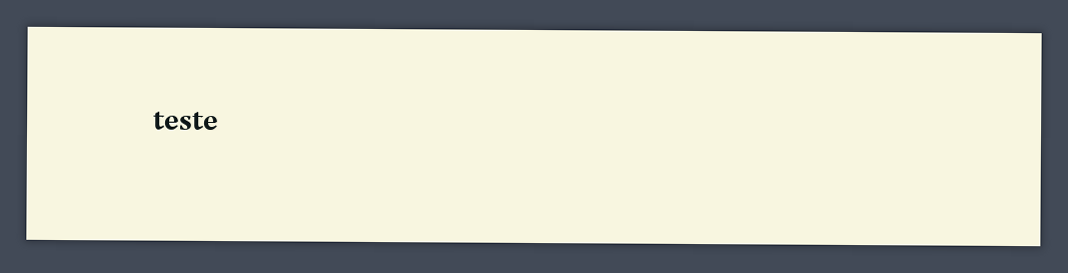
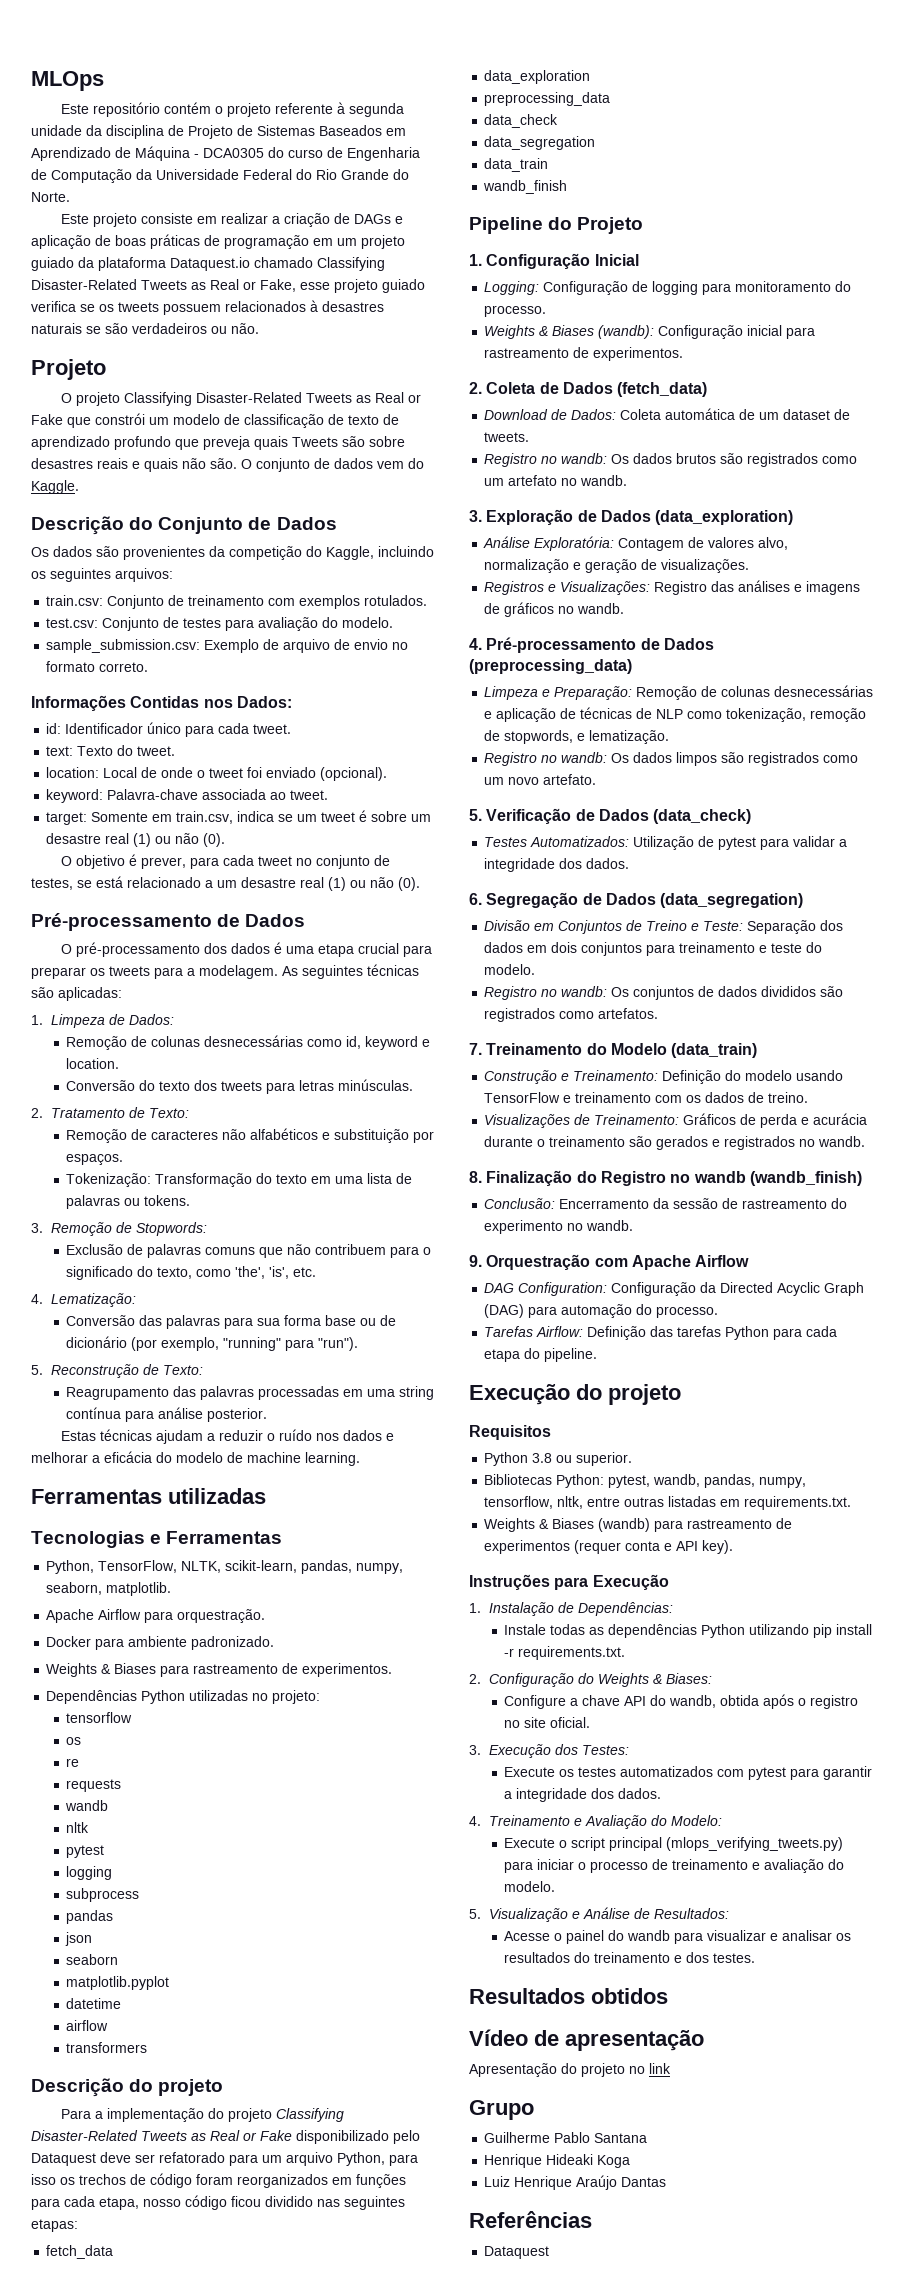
[153,111,219,131] teste -> [31,71,104,91] [61,102,405,117] [31,125,406,139] [31,146,420,161] [31,169,409,183] [31,192,70,202] [61,213,404,227] [31,234,405,249] [31,257,385,271] [31,279,425,293] [31,300,384,315] [31,323,259,334] [31,359,106,380] [61,392,422,406] [31,413,399,428] [31,436,405,450] [31,458,424,472] [31,480,79,494] [31,516,337,535] [31,546,434,560] [31,568,173,582] [46,595,428,609] [46,617,394,631] [46,639,409,653] [46,661,149,672] [31,695,292,711] [46,722,292,737] [46,745,176,756] [46,767,388,781] [46,789,329,803] [46,810,432,825] [46,833,226,847] [61,854,391,869] [31,876,420,891] [31,913,306,931] [61,942,433,957] [31,964,419,979] [31,987,122,1001] [31,1014,174,1028] [66,1035,431,1050] [66,1058,120,1069] [66,1079,414,1094] [31,1107,189,1118] [66,1128,435,1143] [66,1154,124,1165] [66,1173,413,1187] [66,1195,191,1209] [31,1222,207,1236] [66,1244,432,1258] [66,1266,317,1280] [31,1293,136,1307] [66,1315,397,1329] [66,1336,359,1351] [31,1364,203,1378] [66,1386,435,1400] [66,1407,268,1422] [61,1429,395,1444] [31,1451,360,1466] [31,1488,266,1504] [31,1531,283,1548] [46,1560,404,1574] [46,1582,172,1596] [46,1609,266,1623] [46,1636,275,1650] [46,1663,393,1677] [46,1690,321,1704] [66,1712,133,1723] [66,1737,82,1745] [66,1758,80,1767] [66,1779,122,1792] [65,1800,109,1811] [66,1822,90,1833] [66,1845,105,1858] [66,1866,113,1880] [66,1888,140,1902] [66,1910,114,1924] [65,1932,93,1946] [66,1954,119,1965] [66,1976,170,1990] [66,1998,122,2009] [66,2020,109,2031] [66,2042,148,2053] [31,2078,224,2097] [61,2108,345,2122] [31,2130,420,2144] [31,2152,418,2166] [31,2173,406,2188] [31,2195,405,2210] [31,2219,78,2232] [46,2245,114,2259] [484,70,591,84] [484,92,611,106] [484,114,559,128] [484,136,596,150] [484,158,549,172] [483,180,568,194] [469,217,644,234] [469,253,639,269] [484,281,852,295] [484,305,547,317] [484,325,816,339] [484,347,684,361] [469,382,708,397] [484,408,851,420] [484,432,530,442] [484,453,858,467] [484,475,628,486] [469,509,794,525] [483,536,789,551] [484,559,750,573] [484,580,861,595] [484,602,625,617] [469,637,714,653] [469,659,632,674] [484,685,874,700] [484,707,867,722] [484,730,670,744] [484,752,859,766] [484,774,597,785] [469,808,752,824] [484,836,848,850] [484,858,630,872] [469,892,804,908] [484,920,844,934] [484,942,823,956] [484,964,536,975] [484,986,844,1000] [484,1008,659,1022] [469,1043,758,1058] [484,1070,844,1084] [484,1092,809,1103] [484,1113,868,1128] [484,1136,866,1150] [469,1170,862,1186] [484,1198,848,1209] [484,1220,634,1234] [469,1254,750,1270] [484,1282,865,1296] [484,1304,719,1318] [484,1326,838,1340] [484,1348,598,1362] [469,1384,681,1405] [469,1425,551,1440] [484,1452,633,1466] [484,1474,807,1488] [484,1496,852,1510] [484,1518,793,1532] [484,1540,734,1554] [469,1574,669,1590] [469,1602,673,1616] [504,1624,873,1638] [504,1646,626,1660] [469,1673,712,1687] [504,1694,859,1709] [504,1717,591,1728] [469,1744,629,1758] [504,1766,873,1780] [504,1788,662,1802] [469,1815,722,1829] [504,1837,844,1851] [504,1859,845,1873] [504,1881,556,1892] [469,1907,729,1922] [504,1930,852,1944] [504,1952,756,1963] [469,1988,668,2004] [469,2029,704,2051] [469,2063,671,2077] [469,2100,534,2120] [484,2132,648,2143] [484,2154,631,2168] [484,2175,667,2190] [469,2211,592,2228] [484,2246,550,2259] MLOps // Este repositório contém o projeto referente à segunda unidade da disciplina de Projeto de Sistemas Baseados em Aprendizado de Máquina - DCA0305 do curso de Engenharia de Computação da Universidade Federal do Rio Grande do Norte. // Este projeto consiste em realizar a criação de DAGs e aplicação de boas práticas de programação em um projeto guiado da plataforma Dataquest.io chamado Classifying Disaster-Related Tweets as Real or Fake, esse projeto guiado verifica se os tweets possuem relacionados à desastres naturais se são verdadeiros ou não. // Projeto // O projeto Classifying Disaster-Related Tweets as Real or Fake que constrói um modelo de classificação de texto de aprendizado profundo que preveja quais Tweets são sobre desastres reais e quais não são. O conjunto de dados vem do Kaggle. // Descrição do Conjunto de Dados // Os dados são provenientes da competição do Kaggle, incluindo os seguintes arquivos: // train.csv: Conjunto de treinamento com exemplos rotulados. // test.csv: Conjunto de testes para avaliação do modelo. // sample_submission.csv: Exemplo de arquivo de envio no formato correto. // Informações Contidas nos Dados: // id: Identificador único para cada tweet. // text: Texto do tweet. // location: Local de onde o tweet foi enviado (opcional). // keyword: Palavra-chave associada ao tweet. // target: Somente em train.csv, indica se um tweet é sobre um desastre real (1) ou não (0). // O objetivo é prever, para cada tweet no conjunto de testes, se está relacionado a um desastre real (1) ou não (0). // Pré-processamento de Dados // O pré-processamento dos dados é uma etapa crucial para preparar os tweets para a modelagem. As seguintes técnicas são aplicadas: // 1. Limpeza de Dados: // Remoção de colunas desnecessárias como id, keyword e location. // Conversão do texto dos tweets para letras minúsculas. // 2. Tratamento de Texto: // Remoção de caracteres não alfabéticos e substituição por espaços. // Tokenização: Transformação do texto em uma lista de palavras ou tokens. // 3. Remoção de Stopwords: // Exclusão de palavras comuns que não contribuem para o significado do texto, como 'the', 'is', etc. // 4. Lematização: // Conversão das palavras para sua forma base ou de dicionário (por exemplo, "running" para "run"). // 5. Reconstrução de Texto: // Reagrupamento das palavras processadas em uma string contínua para análise posterior. // Estas técnicas ajudam a reduzir o ruído nos dados e melhorar a eficácia do modelo de machine learning. // Ferramentas utilizadas // Tecnologias e Ferramentas // Python, TensorFlow, NLTK, scikit-learn, pandas, numpy, seaborn, matplotlib. // Apache Airflow para orquestração. // Docker para ambiente padronizado. // Weights & Biases para rastreamento de experimentos. // Dependências Python utilizadas no projeto: // tensorflow // os // re // requests // wandb // nltk // pytest // logging // subprocess // pandas // json // seaborn // matplotlib.pyplot // datetime // airflow // transformers // Descrição do projeto // Para a implementação do projeto Classifying Disaster-Related Tweets as Real or Fake disponibilizado pelo Dataquest deve ser refatorado para um arquivo Python, para isso os trechos de código foram reorganizados em funções para cada etapa, nosso código ficou dividido nas seguintes etapas: // fetch_data // data_exploration // preprocessing_data // data_check // data_segregation // data_train // wandb_finish // Pipeline do Projeto // 1. Configuração Inicial // Logging: Configuração de logging para monitoramento do processo. // Weights & Biases (wandb): Configuração inicial para rastreamento de experimentos. // 2. Coleta de Dados (fetch_data) // Download de Dados: Coleta automática de um dataset de tweets. // Registro no wandb: Os dados brutos são registrados como um artefato no wandb. // 3. Exploração de Dados (data_exploration) // Análise Exploratória: Contagem de valores alvo, normalização e geração de visualizações. // Registros e Visualizações: Registro das análises e imagens de gráficos no wandb. // 4. Pré-processamento de Dados (preprocessing_data) // Limpeza e Preparação: Remoção de colunas desnecessárias e aplicação de técnicas de NLP como tokenização, remoção de stopwords, e lematização. // Registro no wandb: Os dados limpos são registrados como um novo artefato. // 5. Verificação de Dados (data_check) // Testes Automatizados: Utilização de pytest para validar a integridade dos dados. // 6. Segregação de Dados (data_segregation) // Divisão em Conjuntos de Treino e Teste: Separação dos dados em dois conjuntos para treinamento e teste do modelo. // Registro no wandb: Os conjuntos de dados divididos são registrados como artefatos. // 7. Treinamento do Modelo (data_train) // Construção e Treinamento: Definição do modelo usando TensorFlow e treinamento com os dados de treino. // Visualizações de Treinamento: Gráficos de perda e acurácia durante o treinamento são gerados e registrados no wandb. // 8. Finalização do Registro no wandb (wandb_finish) // Conclusão: Encerramento da sessão de rastreamento do experimento no wandb. // 9. Orquestração com Apache Airflow // DAG Configuration: Configuração da Directed Acyclic Graph (DAG) para automação do processo. // Tarefas Airflow: Definição das tarefas Python para cada etapa do pipeline. // Execução do projeto // Requisitos // Python 3.8 ou superior. // Bibliotecas Python: pytest, wandb, pandas, numpy, tensorflow, nltk, entre outras listadas em requirements.txt. // Weights & Biases (wandb) para rastreamento de experimentos (requer conta e API key). // Instruções para Execução // 1. Instalação de Dependências: // Instale todas as dependências Python utilizando pip install -r requirements.txt. // 2. Configuração do Weights & Biases: // Configure a chave API do wandb, obtida após o registro no site oficial. // 3. Execução dos Testes: // Execute os testes automatizados com pytest para garantir a integridade dos dados. // 4. Treinamento e Avaliação do Modelo: // Execute o script principal (mlops_verifying_tweets.py) para iniciar o processo de treinamento e avaliação do modelo. // 5. Visualização e Análise de Resultados: // Acesse o painel do wandb para visualizar e analisar os resultados do treinamento e dos testes. // Resultados obtidos // Vídeo de apresentação // Apresentação do projeto no link // Grupo // Guilherme Pablo Santana // Henrique Hideaki Koga // Luiz Henrique Araújo Dantas // Referências // Dataquest

